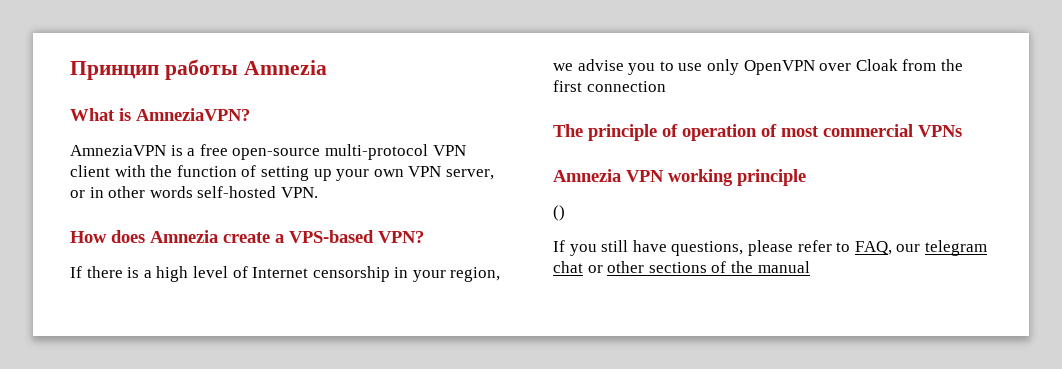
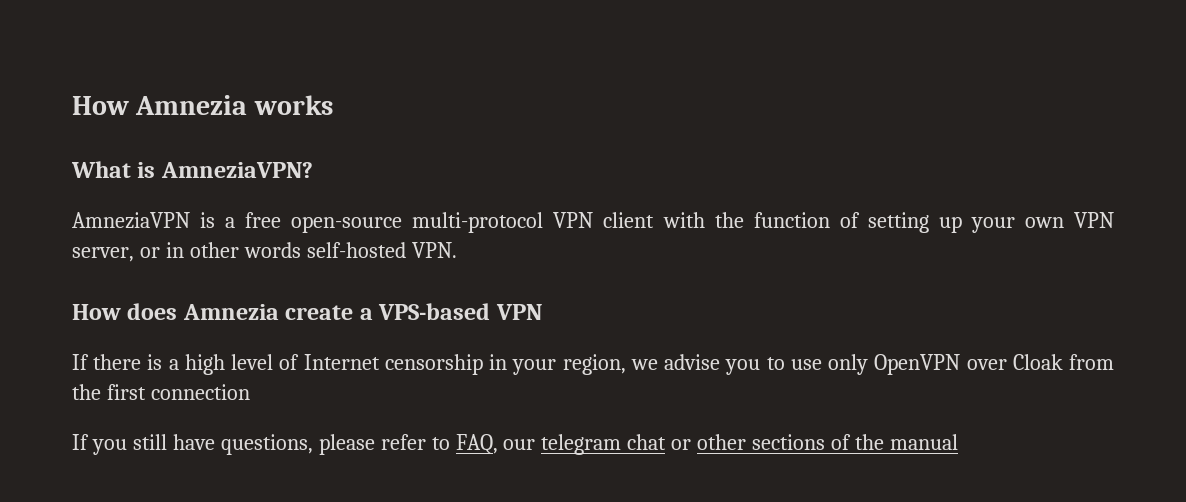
[70,59,327,80] Принцип работы Amnezia -> [72,95,333,115] How Amnezia works
[378,231,424,243] VPN? -> [495,304,542,320] VPN
[553,124,962,141] [553,169,806,186] [553,205,565,221] // The principle of operation of most commercial VPNs // Amnezia VPN working principle // () -> (250, 392) none

